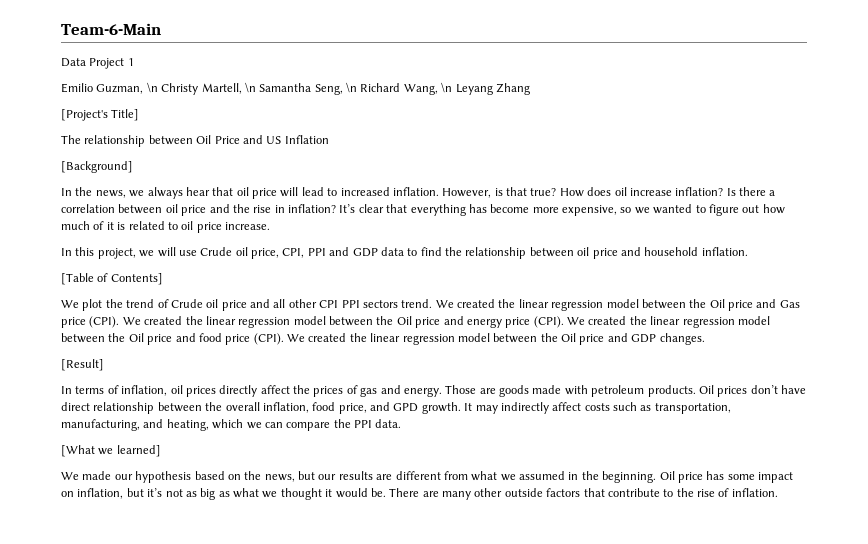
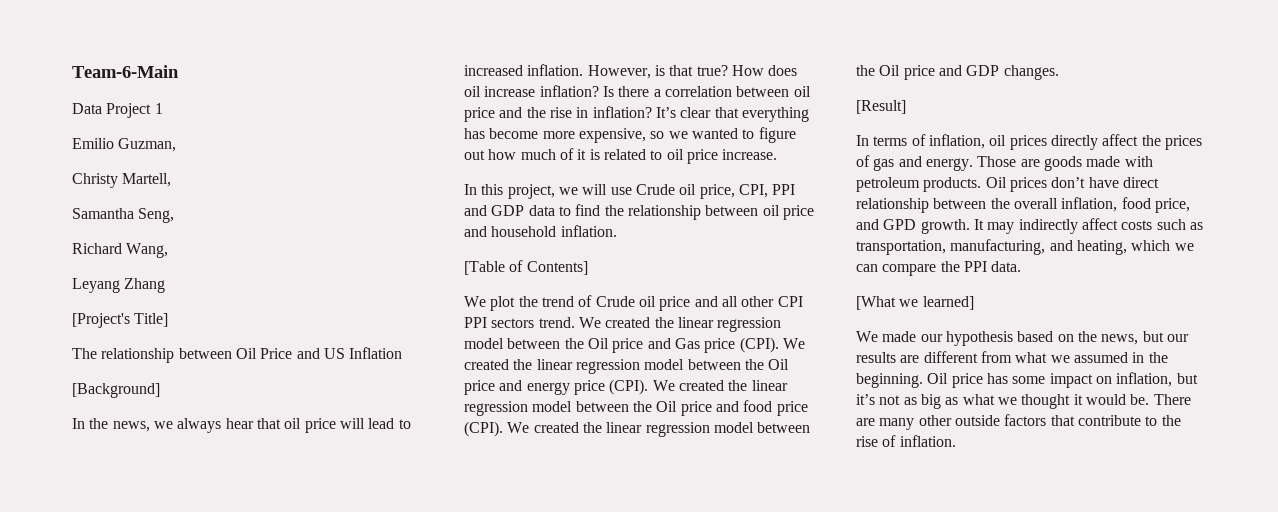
[146,82,158,93] \n -> (177, 145) //
[244,82,256,93] \n -> (172, 180) //
[346,82,357,93] \n -> (175, 215) //
[441,82,453,93] \n -> (169, 250) //

